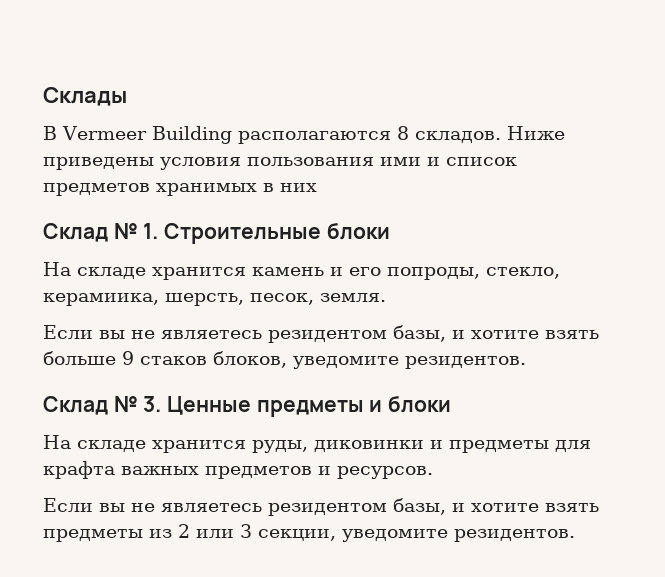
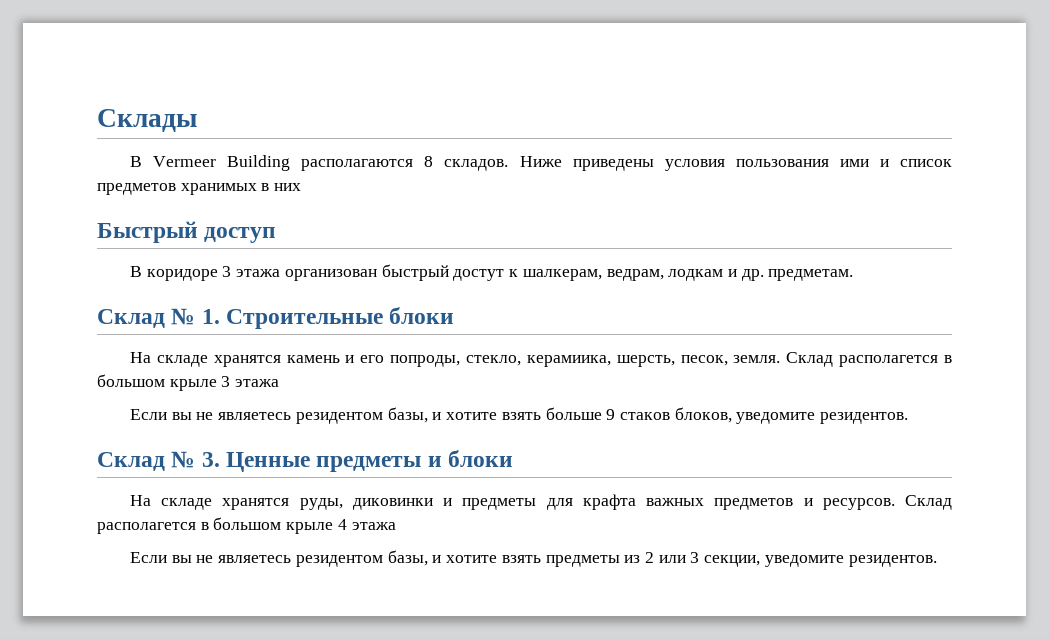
(317, 187) none -> [97,221,277,243] [130,264,854,281] // Быстрый доступ // В коридоре 3 этажа организован быстрый достут к шалкерам, ведрам, лодкам и др. предметам.
[152,267,246,280] хранится -> [213,355,281,367] хранятся
(386, 297) none -> [786,352,953,367] [97,374,280,391] Склад располагется в большом крыле 3 этажа
[152,440,246,453] хранится -> [222,498,290,510] хранятся
(433, 472) none -> [905,495,952,510] [97,517,396,534] Склад располагется в большом крыле 4 этажа

